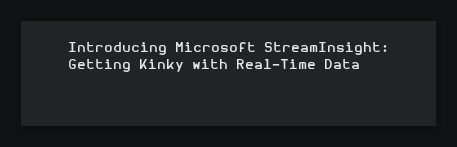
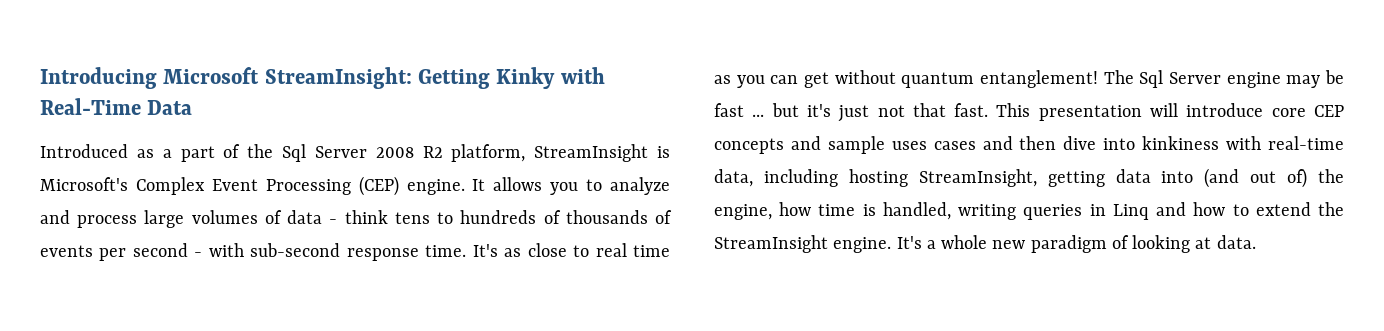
(360, 64) none -> [40,144,670,162] [40,176,670,196] [40,210,672,228] [40,243,670,261] [714,70,1344,88] [714,103,1344,122] [714,136,1344,154] [714,168,1344,188] [714,202,1344,220] [714,235,1256,253] // Introduced as a part of the Sql Server 2008 R2 platform, StreamInsight is Microsoft's Complex Event Processing (CEP) engine. It allows you to analyze and process large volumes of data - think tens to hundreds of thousands of events per second - with sub-second response time. It's as close to real time as you can get without quantum entanglement! The Sql Server engine may be fast ... but it's just not that fast. This presentation will introduce core CEP concepts and sample uses cases and then dive into kinkiness with real-time data, including hosting StreamInsight, getting data into (and out of) the engine, how time is handled, writing queries in Linq and how to extend the StreamInsight engine. It's a whole new paradigm of looking at data.

